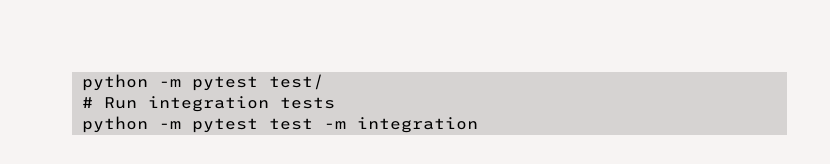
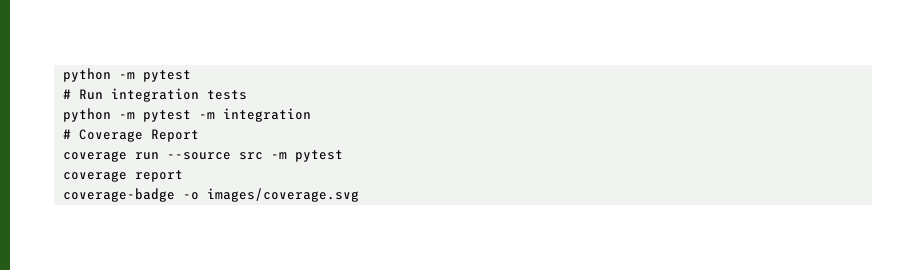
[81,74,324,91] python -m pytest test/ -> [62,68,191,82] python -m pytest
[268,118,313,130] test -> (191, 116) none
(478, 125) none -> [62,129,199,142] [62,150,343,162] [62,170,183,182] [62,188,359,202] // # Coverage Report // coverage run --source src -m pytest // coverage report // coverage-badge -o images/coverage.svg

